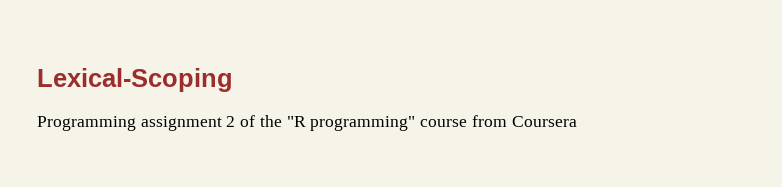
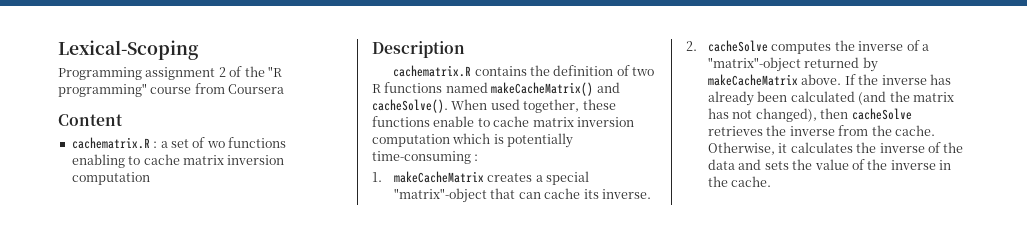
(577, 121) none -> [58,114,123,126] [71,137,286,149] [71,154,285,168] [71,172,150,185] [372,41,465,58] [393,65,655,77] [372,82,620,96] [372,99,616,113] [372,116,634,127] [372,133,574,148] [372,151,479,164] [372,171,590,185] [394,188,651,203] [686,40,929,54] [708,57,878,72] [708,74,951,86] [708,91,954,106] [708,108,912,122] [708,125,935,136] [708,142,964,155] [708,159,952,170] [708,176,772,187] // Content // cachematrix.R : a set of wo functions enabling to cache matrix inversion computation // Description // cachematrix.R contains the definition of two R functions named makeCacheMatrix() and cacheSolve(). When used together, these functions enable to cache matrix inversion computation which is potentially time-consuming : // 1. makeCacheMatrix creates a special "matrix"-object that can cache its inverse. // 2. cacheSolve computes the inverse of a "matrix"-object returned by makeCacheMatrix above. If the inverse has already been calculated (and the matrix has not changed), then cacheSolve retrieves the inverse from the cache. Otherwise, it calculates the inverse of the data and sets the value of the inverse in the cache.

